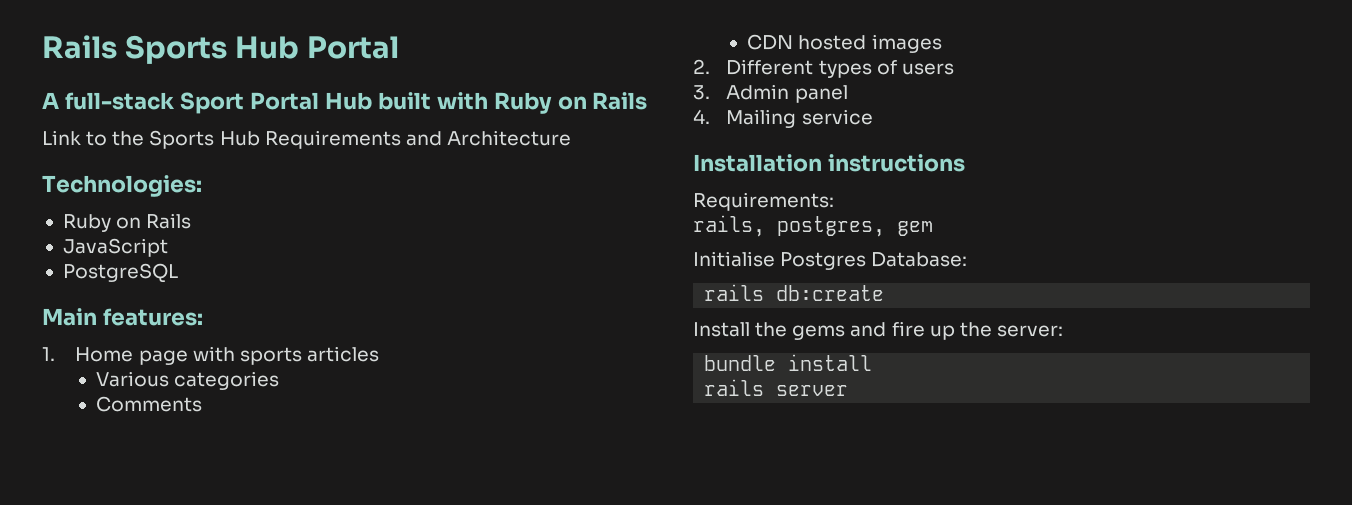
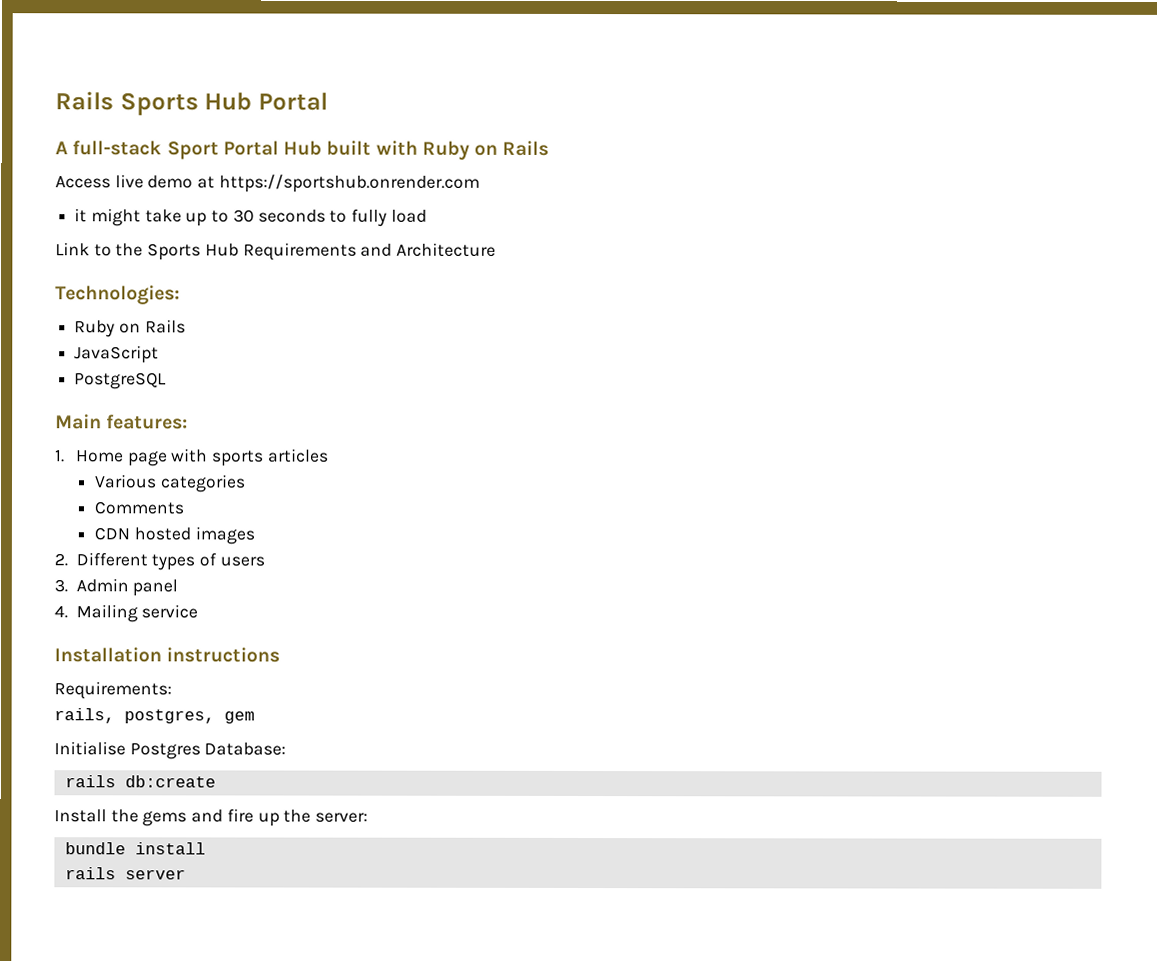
(648, 101) none -> [55,174,480,193] [74,208,427,227] // Access live demo at https://sportshub.onrender.com // it might take up to 30 seconds to fully load

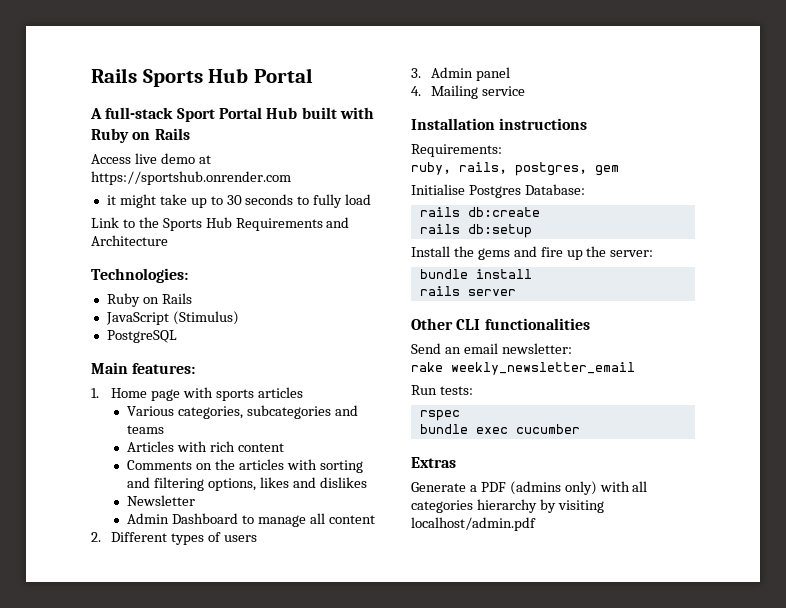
(160, 354) none -> [172,311,239,325] (Stimulus)
[159,474,246,493] [94,501,185,515] [94,526,255,545] categories // Comments // CDN hosted images -> [178,405,359,419] [127,425,165,434] [127,441,285,452] [127,459,363,473] [127,477,367,491] [127,495,196,506] [127,513,375,527] categories, subcategories and teams // Articles with rich content // Comments on the articles with sorting and filtering options, likes and dislikes // Newsletter // Admin Dashboard to manage all content
(172, 690) none -> [411,162,451,175] ruby,
(216, 781) none -> [419,224,532,238] // rails db:setup
(186, 874) none -> [411,318,590,330] [411,343,572,354] [411,362,635,375] [411,385,473,395] [419,410,460,421] [419,424,580,434] [411,457,456,468] [411,481,648,495] [411,499,604,513] [411,517,536,531] // Other CLI functionalities // Send an email newsletter: // rake weekly_newsletter_email // Run tests: // rspec // bundle exec cucumber // Extras // Generate a PDF (admins only) with all categories hierarchy by visiting localhost/admin.pdf

